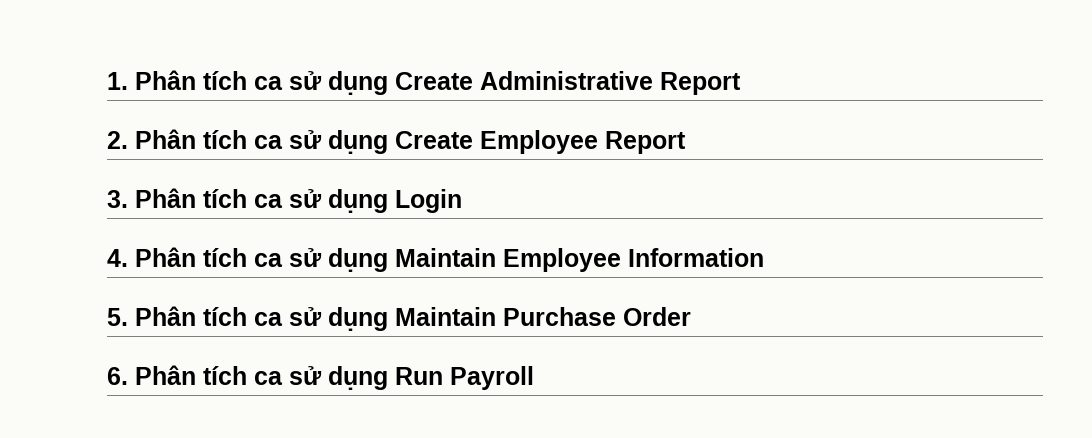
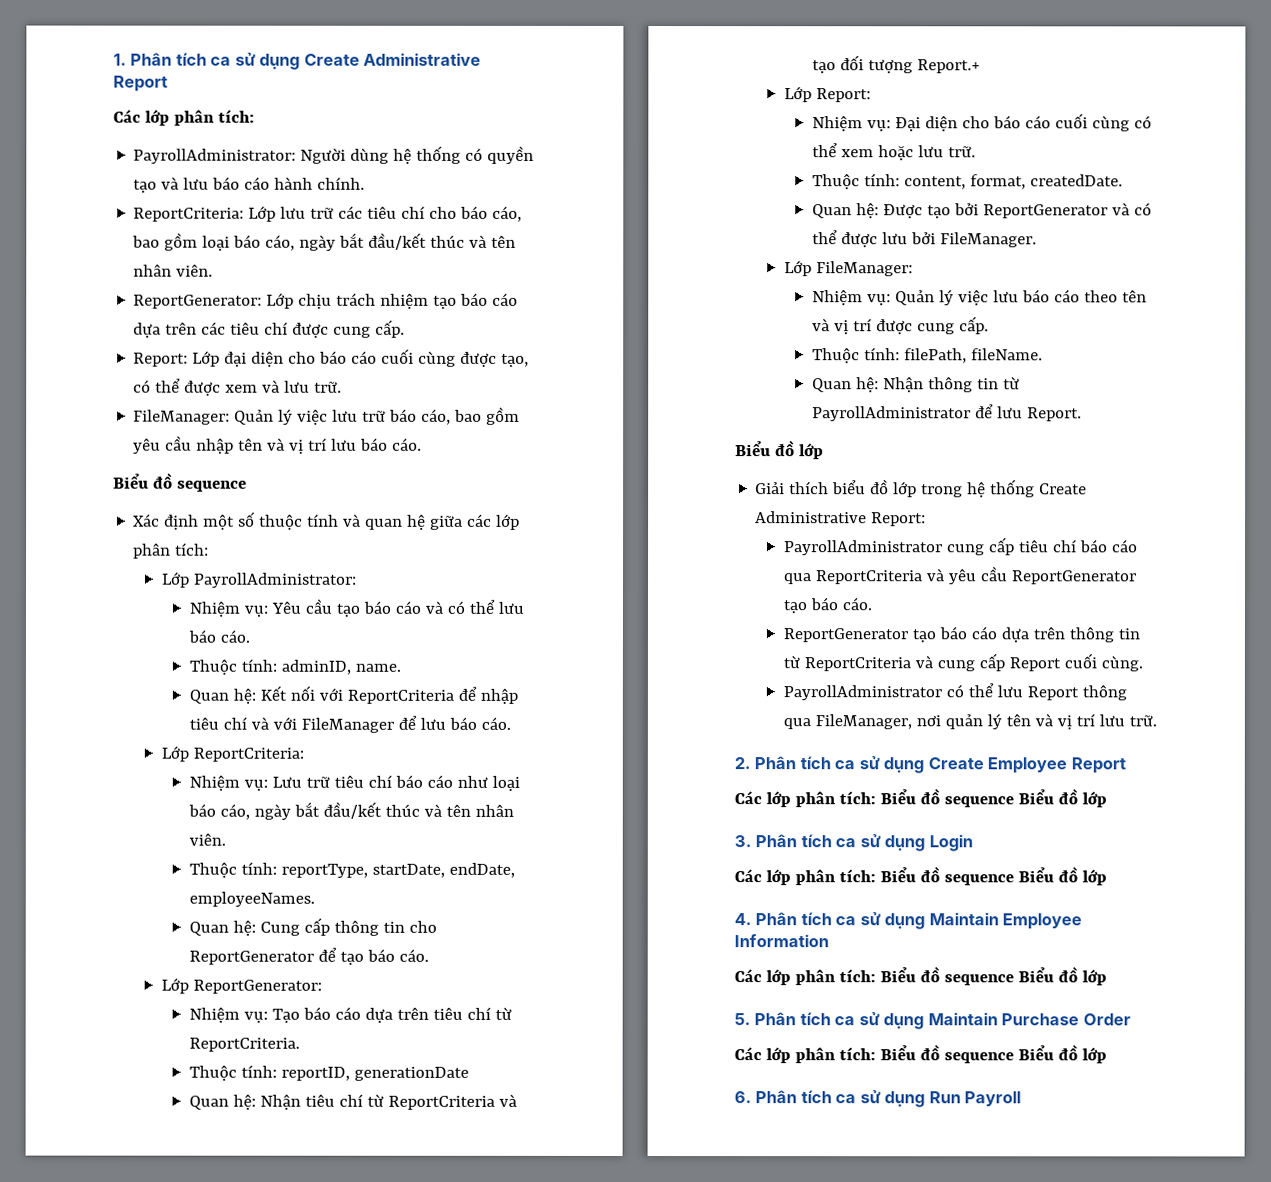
(741, 83) none -> [113,109,255,126] [133,145,535,164] [133,176,366,193] [133,205,523,222] [132,232,517,251] [133,264,214,277] [133,292,519,309] [133,319,406,338] [133,348,530,367] [133,378,343,396] [133,406,521,425] [133,435,423,454] [113,472,247,492] [133,511,521,530] [133,542,210,559] [161,571,357,588] [188,598,524,617] [187,629,250,643] [188,658,401,675] [188,685,518,704] [188,715,511,733] [160,745,304,762] [188,774,520,791] [187,801,514,820] [188,833,226,846] [188,861,515,878] [188,891,315,907] [188,917,437,936] [188,947,429,965] [160,977,322,994] [188,1006,512,1023] [188,1037,300,1052] [188,1064,469,1081] [188,1093,517,1110] [811,55,980,74] [783,86,871,103] [811,113,1152,132] [811,143,976,161] [811,173,1123,190] [811,202,1152,219] [811,230,1037,248] [783,260,913,277] [811,289,1147,306] [811,316,989,335] [811,347,1043,364] [811,376,1020,393] [811,404,1082,422] [735,440,824,460] [755,479,1088,498] [755,511,927,527] [783,537,1138,556] [783,566,1137,585] [782,597,872,614] [782,626,1140,643] [782,653,1143,672] [782,683,1127,701] [782,713,1157,730] // Các lớp phân tích: // PayrollAdministrator: Người dùng hệ thống có quyền tạo và lưu báo cáo hành chính. // ReportCriteria: Lớp lưu trữ các tiêu chí cho báo cáo, bao gồm loại báo cáo, ngày bắt đầu/kết thúc và tên nhân viên. // ReportGenerator: Lớp chịu trách nhiệm tạo báo cáo dựa trên các tiêu chí được cung cấp. // Report: Lớp đại diện cho báo cáo cuối cùng được tạo, có thể được xem và lưu trữ. // FileManager: Quản lý việc lưu trữ báo cáo, bao gồm yêu cầu nhập tên và vị trí lưu báo cáo. // Biểu đồ sequence // Xác định một số thuộc tính và quan hệ giữa các lớp phân tích: // Lớp PayrollAdministrator: // Nhiệm vụ: Yêu cầu tạo báo cáo và có thể lưu báo cáo. // Thuộc tính: adminID, name. // Quan hệ: Kết nối với ReportCriteria để nhập tiêu chí và với FileManager để lưu báo cáo. // Lớp ReportCriteria: // Nhiệm vụ: Lưu trữ tiêu chí báo cáo như loại báo cáo, ngày bắt đầu/kết thúc và tên nhân viên. // Thuộc tính: reportType, startDate, endDate, employeeNames. // Quan hệ: Cung cấp thông tin cho ReportGenerator để tạo báo cáo. // Lớp ReportGenerator: // Nhiệm vụ: Tạo báo cáo dựa trên tiêu chí từ ReportCriteria. // Thuộc tính: reportID, generationDate // Quan hệ: Nhận tiêu chí từ ReportCriteria và tạo đối tượng Report.+ // Lớp Report: // Nhiệm vụ: Đại diện cho báo cáo cuối cùng có thể xem hoặc lưu trữ. // Thuộc tính: content, format, createdDate. // Quan hệ: Được tạo bởi ReportGenerator và có thể được lưu bởi FileManager. // Lớp FileManager: // Nhiệm vụ: Quản lý việc lưu báo cáo theo tên và vị trí được cung cấp. // Thuộc tính: filePath, fileName. // Quan hệ: Nhận thông tin từ PayrollAdministrator để lưu Report. // Biểu đồ lớp // Giải thích biểu đồ lớp trong hệ thống Create Administrative Report: // PayrollAdministrator cung cấp tiêu chí báo cáo qua ReportCriteria và yêu cầu ReportGenerator tạo báo cáo. // ReportGenerator tạo báo cáo dựa trên thông tin từ ReportCriteria và cung cấp Report cuối cùng. // PayrollAdministrator có thể lưu Report thông qua FileManager, nơi quản lý tên và vị trí lưu trữ.
(686, 142) none -> [734,788,1107,808] // Các lớp phân tích: Biểu đồ sequence Biểu đồ lớp
(462, 201) none -> [734,866,1107,886] // Các lớp phân tích: Biểu đồ sequence Biểu đồ lớp
(764, 257) none -> [734,966,1107,986] // Các lớp phân tích: Biểu đồ sequence Biểu đồ lớp
(691, 316) none -> [734,1044,1107,1064] // Các lớp phân tích: Biểu đồ sequence Biểu đồ lớp

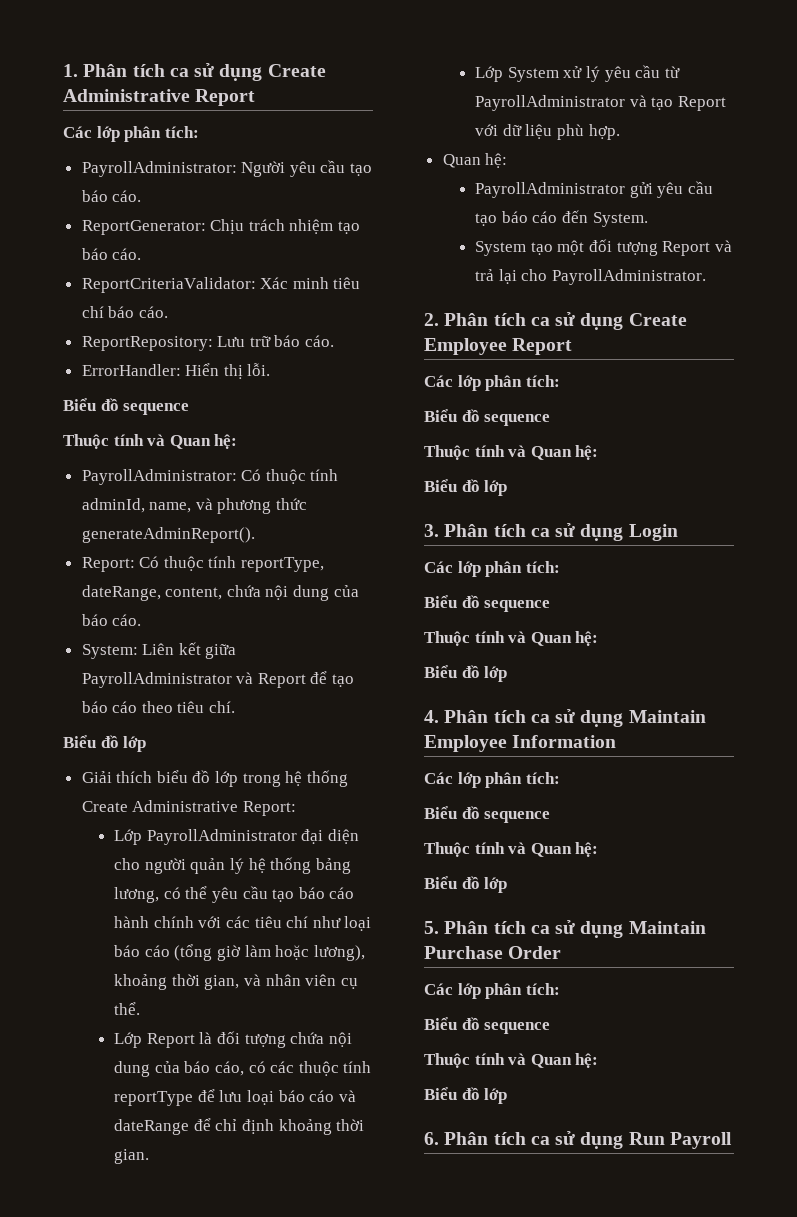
[350,145,535,164] [133,176,366,193] [133,205,523,222] [132,232,517,251] [133,264,214,277] [133,292,333,309] dùng hệ thống có quyền tạo và lưu báo cáo hành chính. // ReportCriteria: Lớp lưu trữ các tiêu chí cho báo cáo, bao gồm loại báo cáo, ngày bắt đầu/kết thúc và tên nhân viên. // ReportGenerator: Lớp chịu -> [289,160,373,177] [81,190,142,202] [81,219,245,235] yêu cầu tạo báo cáo. // ReportGenerator: Chịu
[492,292,519,306] [133,319,406,338] [133,348,530,367] [133,378,343,396] [133,406,521,425] [133,435,423,454] [113,472,247,492] [133,511,521,530] [133,542,210,559] [161,571,357,588] [188,598,524,617] [187,629,250,643] [188,658,401,675] [188,685,518,704] [188,715,511,733] [160,745,304,762] [188,774,520,791] [187,801,514,820] [188,833,226,846] [188,861,515,878] [188,891,315,907] [188,917,437,936] [188,947,429,965] [160,977,322,994] [188,1006,512,1023] [188,1037,300,1052] [188,1064,469,1081] [188,1093,517,1110] [811,55,980,74] [783,86,871,103] [811,113,1152,132] [811,143,976,161] [811,173,1123,190] [811,202,1152,219] [811,230,1037,248] [783,260,913,277] [811,289,1147,306] [811,316,989,335] [811,347,1043,364] [811,376,1020,393] [811,404,1082,422] cáo dựa trên các tiêu chí được cung cấp. // Report: Lớp đại diện cho báo cáo cuối cùng được tạo, có thể được xem và lưu trữ. // FileManager: Quản lý việc lưu trữ báo cáo, bao gồm yêu cầu nhập tên và vị trí lưu báo cáo. // Biểu đồ sequence // Xác định một số thuộc tính và quan hệ giữa các lớp phân tích: // Lớp PayrollAdministrator: // Nhiệm vụ: Yêu cầu tạo báo cáo và có thể lưu báo cáo. // Thuộc tính: adminID, name. // Quan hệ: Kết nối với ReportCriteria để nhập tiêu chí và với FileManager để lưu báo cáo. // Lớp ReportCriteria: // Nhiệm vụ: Lưu trữ tiêu chí báo cáo như loại báo cáo, ngày bắt đầu/kết thúc và tên nhân viên. // Thuộc tính: reportType, startDate, endDate, employeeNames. // Quan hệ: Cung cấp thông tin cho ReportGenerator để tạo báo cáo. // Lớp ReportGenerator: // Nhiệm vụ: Tạo báo cáo dựa trên tiêu chí từ ReportCriteria. // Thuộc tính: reportID, generationDate // Quan hệ: Nhận tiêu chí từ ReportCriteria và tạo đối tượng Report.+ // Lớp Report: // Nhiệm vụ: Đại diện cho báo cáo cuối cùng có thể xem hoặc lưu trữ. // Thuộc tính: content, format, createdDate. // Quan hệ: Được tạo bởi ReportGenerator và có thể được lưu bởi FileManager. // Lớp FileManager: // Nhiệm vụ: Quản lý việc lưu báo cáo theo tên và vị trí được cung cấp. // Thuộc tính: filePath, fileName. // Quan hệ: Nhận thông tin từ PayrollAdministrator để lưu Report. -> [112,248,142,260] [81,277,361,293] [81,306,168,318] [81,335,335,351] [81,363,271,379] [63,398,190,415] [63,434,238,449] [81,469,339,485] [81,498,308,514] [81,527,255,543] [81,556,325,572] [81,585,359,601] [81,614,142,626] [81,642,237,659] [81,671,355,688] [81,701,236,713] cáo. // ReportCriteriaValidator: Xác minh tiêu chí báo cáo. // ReportRepository: Lưu trữ báo cáo. // ErrorHandler: Hiển thị lỗi. // Biểu đồ sequence // Thuộc tính và Quan hệ: // PayrollAdministrator: Có thuộc tính adminId, name, và phương thức generateAdminReport(). // Report: Có thuộc tính reportType, dateRange, content, chứa nội dung của báo cáo. // System: Liên kết giữa PayrollAdministrator và Report để tạo báo cáo theo tiêu chí.
[783,537,1138,556] [783,566,1137,585] [782,597,872,614] [782,626,1140,643] [782,653,1143,672] [782,683,1127,701] [782,713,1157,730] PayrollAdministrator cung cấp tiêu chí báo cáo qua ReportCriteria và yêu cầu ReportGenerator tạo báo cáo. // ReportGenerator tạo báo cáo dựa trên thông tin từ ReportCriteria và cung cấp Report cuối cùng. // PayrollAdministrator có thể lưu Report thông qua FileManager, nơi quản lý tên và vị trí lưu trữ. -> [114,829,359,845] [114,857,351,874] [114,886,355,903] [114,916,372,931] [114,944,365,961] [114,974,358,990] [114,1002,141,1015] [114,1031,352,1048] [114,1061,372,1077] [114,1089,356,1106] [114,1118,365,1135] [114,1149,150,1164] [475,65,680,82] [475,95,726,111] [475,124,620,140] [442,153,508,168] [475,181,713,198] [475,210,648,227] [475,239,732,256] [475,269,706,285] Lớp PayrollAdministrator đại diện cho người quản lý hệ thống bảng lương, có thể yêu cầu tạo báo cáo hành chính với các tiêu chí như loại báo cáo (tổng giờ làm hoặc lương), khoảng thời gian, và nhân viên cụ thể. // Lớp Report là đối tượng chứa nội dung của báo cáo, có các thuộc tính reportType để lưu loại báo cáo và dateRange để chỉ định khoảng thời gian. // Lớp System xử lý yêu cầu từ PayrollAdministrator và tạo Report với dữ liệu phù hợp. // Quan hệ: // PayrollAdministrator gửi yêu cầu tạo báo cáo đến System. // System tạo một đối tượng Report và trả lại cho PayrollAdministrator.
[879,788,1014,808] Biểu đồ sequence -> [424,409,551,426] [424,445,599,460] // Biểu đồ sequence // Thuộc tính và Quan hệ: //
[879,866,1014,886] Biểu đồ sequence -> [424,595,551,612] [424,631,599,646] // Biểu đồ sequence // Thuộc tính và Quan hệ: //
[879,966,1014,986] Biểu đồ sequence -> [424,806,551,823] [424,842,599,857] // Biểu đồ sequence // Thuộc tính và Quan hệ: //
[879,1044,1014,1064] Biểu đồ sequence -> [424,1017,551,1034] [424,1053,599,1068] // Biểu đồ sequence // Thuộc tính và Quan hệ: //

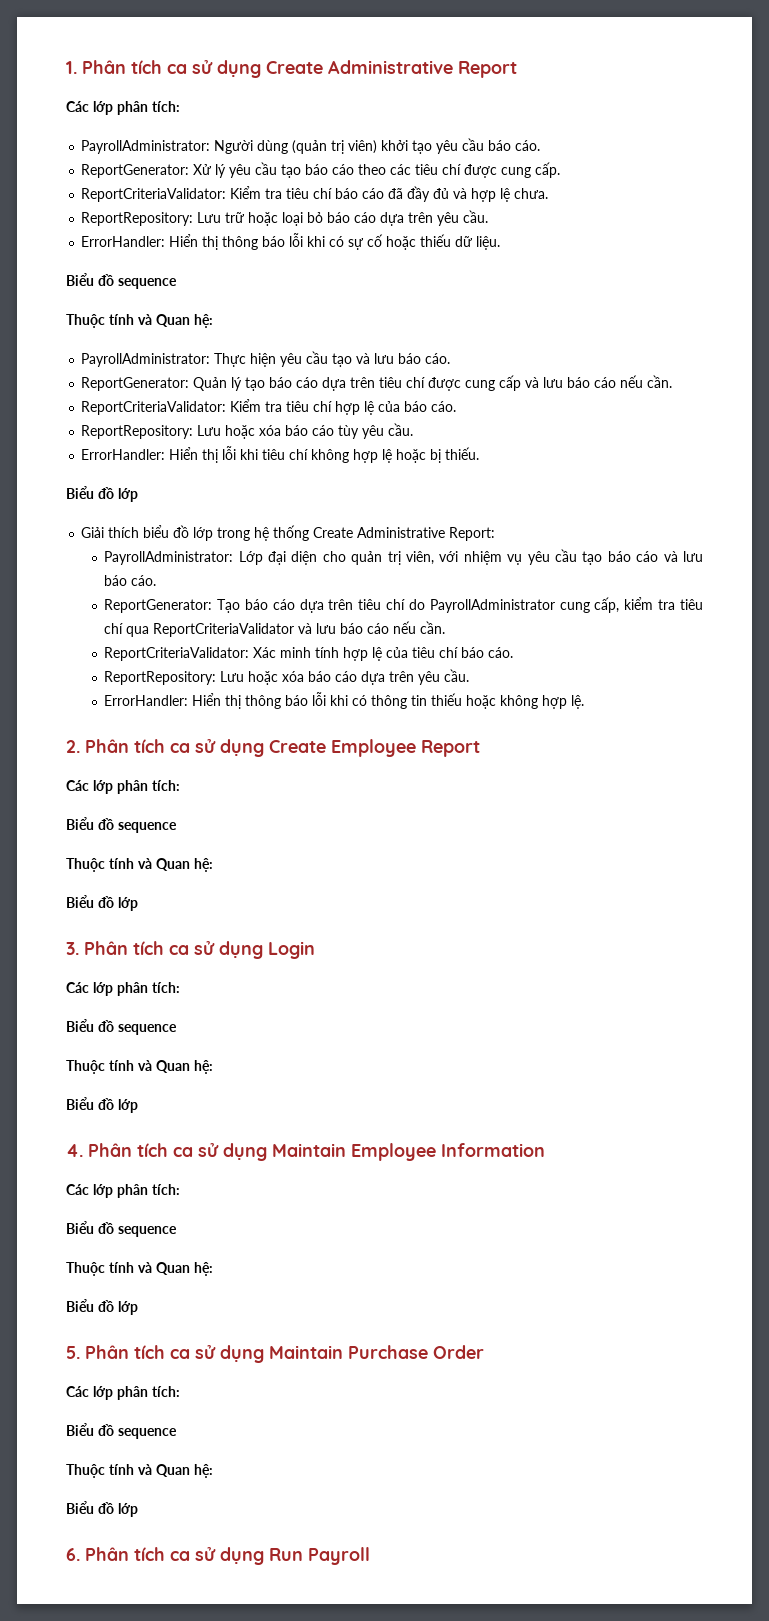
[289,160,373,177] [81,190,142,202] [81,219,361,235] [81,248,142,260] [81,277,361,293] [81,306,168,318] [81,335,335,351] [81,363,271,379] yêu cầu tạo báo cáo. // ReportGenerator: Chịu trách nhiệm tạo báo cáo. // ReportCriteriaValidator: Xác minh tiêu chí báo cáo. // ReportRepository: Lưu trữ báo cáo. // ErrorHandler: Hiển thị lỗi. -> [257,138,541,154] [81,162,561,178] [81,186,549,202] [81,210,489,226] [81,233,501,250] dùng (quản trị viên) khởi tạo yêu cầu báo cáo. // ReportGenerator: Xử lý yêu cầu tạo báo cáo theo các tiêu chí được cung cấp. // ReportCriteriaValidator: Kiểm tra tiêu chí báo cáo đã đầy đủ và hợp lệ chưa. // ReportRepository: Lưu trữ hoặc loại bỏ báo cáo dựa trên yêu cầu. // ErrorHandler: Hiển thị thông báo lỗi khi có sự cố hoặc thiếu dữ liệu.
[241,469,339,484] [81,498,308,514] [81,527,255,543] [81,556,325,572] [81,585,359,601] [81,614,142,626] [81,642,237,659] [81,671,355,688] [81,701,236,713] Có thuộc tính adminId, name, và phương thức generateAdminReport(). // Report: Có thuộc tính reportType, dateRange, content, chứa nội dung của báo cáo. // System: Liên kết giữa PayrollAdministrator và Report để tạo báo cáo theo tiêu chí. -> [214,351,451,367] [81,375,673,391] [81,399,457,415] [81,423,414,439] [81,446,480,463] Thực hiện yêu cầu tạo và lưu báo cáo. // ReportGenerator: Quản lý tạo báo cáo dựa trên tiêu chí được cung cấp và lưu báo cáo nếu cần. // ReportCriteriaValidator: Kiểm tra tiêu chí hợp lệ của báo cáo. // ReportRepository: Lưu hoặc xóa báo cáo tùy yêu cầu. // ErrorHandler: Hiển thị lỗi khi tiêu chí không hợp lệ hoặc bị thiếu.
[114,829,297,845] Lớp PayrollAdministrator -> [104,551,263,565] PayrollAdministrator: Lớp
[144,857,351,874] [114,886,355,903] [114,916,372,931] [114,944,365,961] [114,974,358,990] [114,1002,141,1015] [114,1031,352,1048] [114,1061,372,1077] [114,1089,356,1106] [114,1118,365,1135] [114,1149,150,1164] [475,65,680,82] [475,95,726,111] [475,124,620,140] [442,153,508,168] [475,181,713,198] [475,210,648,227] [475,239,732,256] [475,269,706,285] người quản lý hệ thống bảng lương, có thể yêu cầu tạo báo cáo hành chính với các tiêu chí như loại báo cáo (tổng giờ làm hoặc lương), khoảng thời gian, và nhân viên cụ thể. // Lớp Report là đối tượng chứa nội dung của báo cáo, có các thuộc tính reportType để lưu loại báo cáo và dateRange để chỉ định khoảng thời gian. // Lớp System xử lý yêu cầu từ PayrollAdministrator và tạo Report với dữ liệu phù hợp. // Quan hệ: // PayrollAdministrator gửi yêu cầu tạo báo cáo đến System. // System tạo một đối tượng Report và trả lại cho PayrollAdministrator. -> [351,549,703,565] [104,575,157,586] [104,597,703,613] [104,621,446,637] [104,647,514,661] [104,669,470,685] [104,692,585,709] quản trị viên, với nhiệm vụ yêu cầu tạo báo cáo và lưu báo cáo. // ReportGenerator: Tạo báo cáo dựa trên tiêu chí do PayrollAdministrator cung cấp, kiểm tra tiêu chí qua ReportCriteriaValidator và lưu báo cáo nếu cần. // ReportCriteriaValidator: Xác minh tính hợp lệ của tiêu chí báo cáo. // ReportRepository: Lưu hoặc xóa báo cáo dựa trên yêu cầu. // ErrorHandler: Hiển thị thông báo lỗi khi có thông tin thiếu hoặc không hợp lệ.

